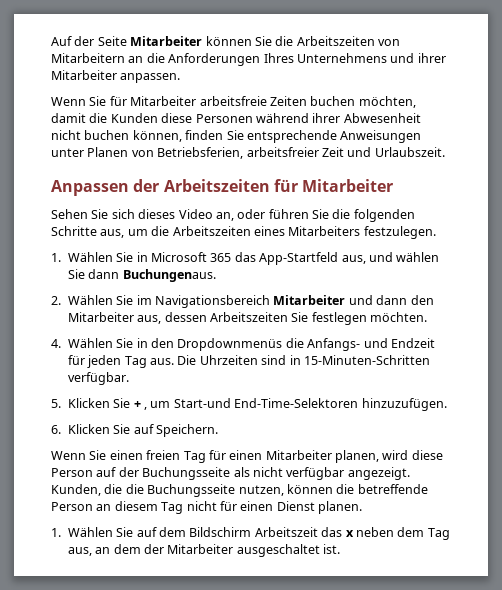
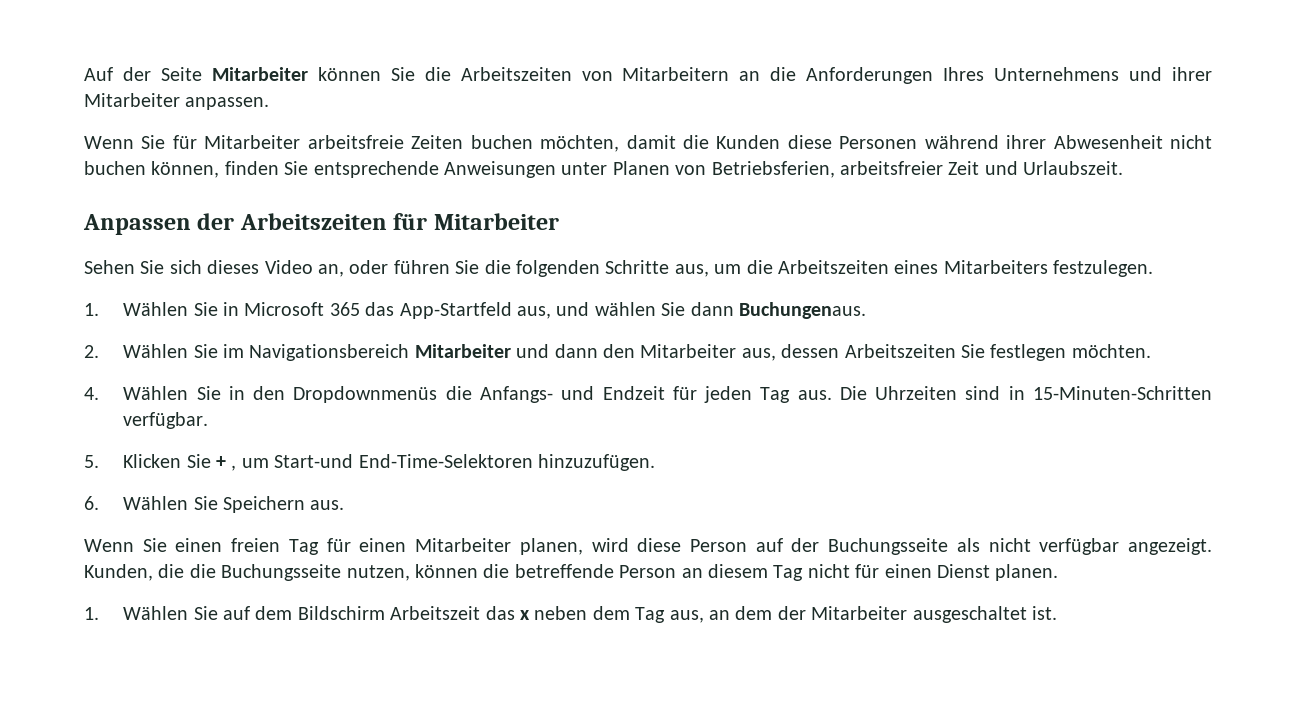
[67,424,219,437] Klicken Sie auf Speichern. -> [123,496,345,513] Wählen Sie Speichern aus.

